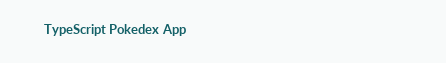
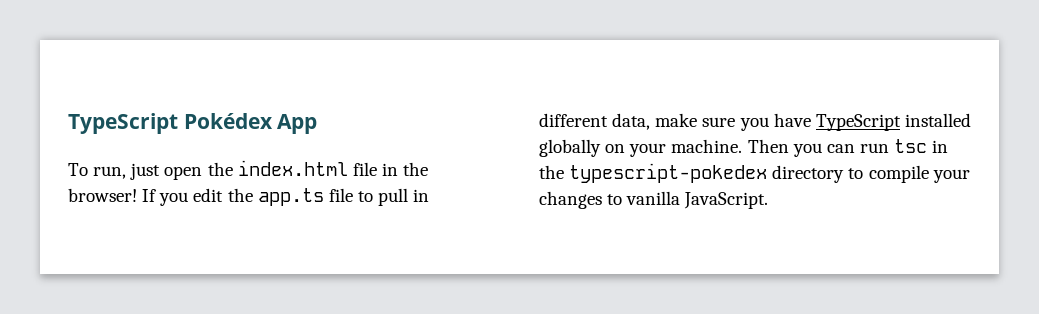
[44,24,160,36] TypeScript Pokedex -> [68,113,273,134] TypeScript Pokédex
(186, 30) none -> [68,160,429,180] [68,188,430,206] [539,113,971,131] [539,139,949,157] [539,163,970,183] [539,191,769,209] // To run, just open the index.html file in the browser! If you edit the app.ts file to pull in different data, make sure you have TypeScript installed globally on your machine. Then you can run tsc in the typescript-pokedex directory to compile your changes to vanilla JavaScript.

